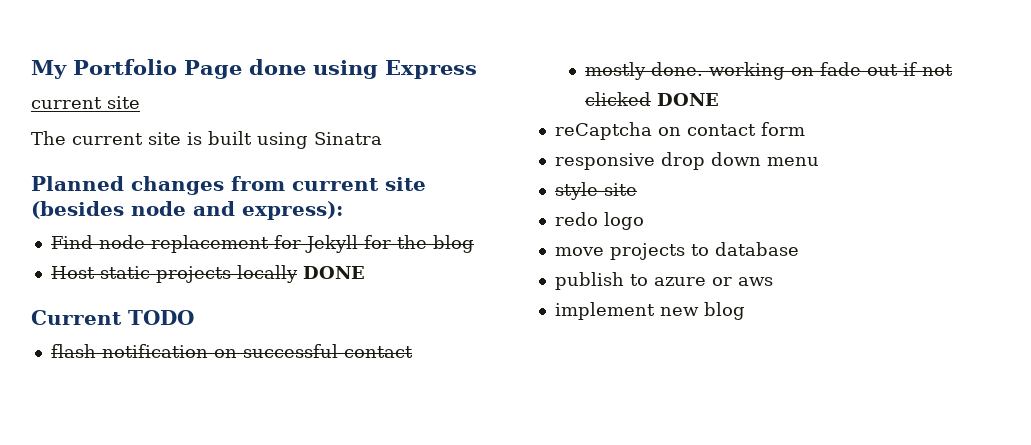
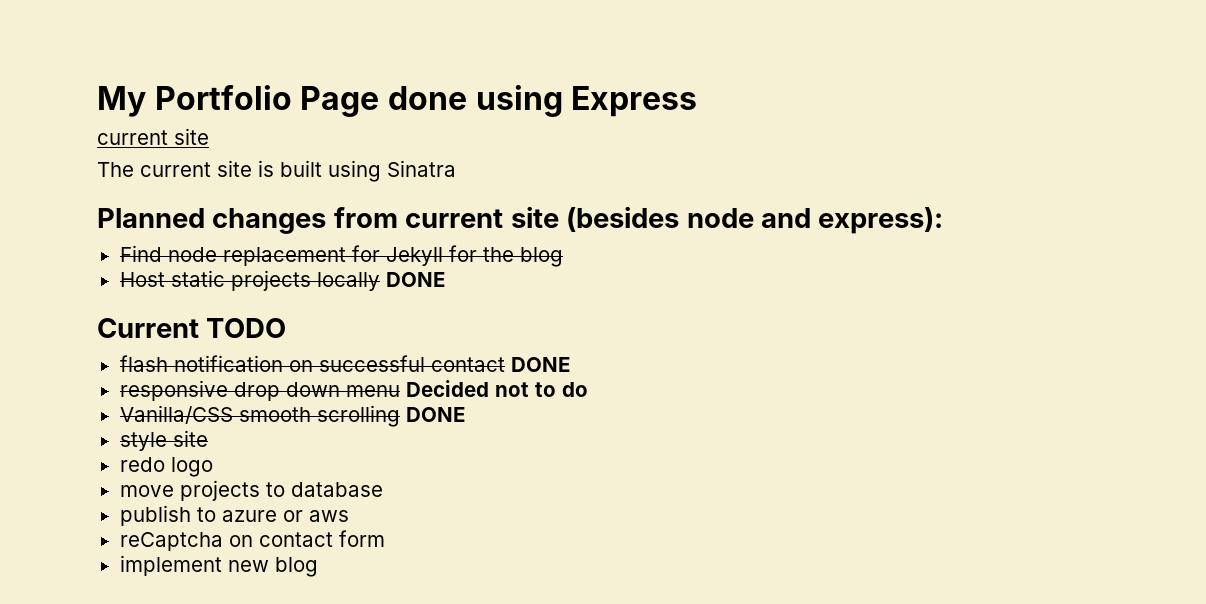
[585,62,954,80] [585,92,720,106] [554,122,805,140] [554,152,819,170] // mostly done. working on fade out if not clicked DONE // reCaptcha on contact form // responsive drop down menu -> [510,357,570,372] [119,380,588,401] [119,405,465,427] DONE // responsive drop down menu Decided not to do // Vanilla/CSS smooth scrolling DONE
(773, 281) none -> [119,530,385,551] // reCaptcha on contact form

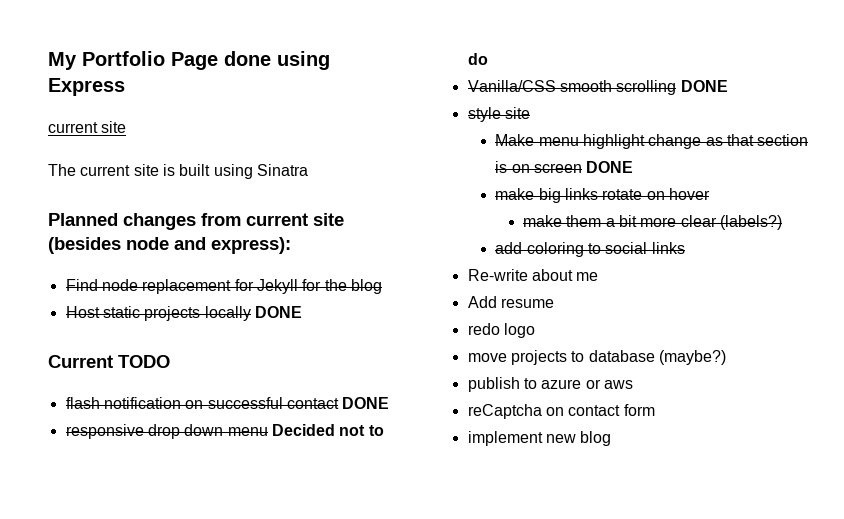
(208, 438) none -> [495,134,809,149] [495,161,634,173] [495,188,710,203] [522,215,782,230] [495,242,685,257] [467,269,599,281] [467,296,554,308] // Make menu highlight change as that section is on screen DONE // make big links rotate on hover // make them a bit more clear (labels?) // add coloring to social links // Re-write about me // Add resume
(383, 489) none -> [658,350,726,365] (maybe?)

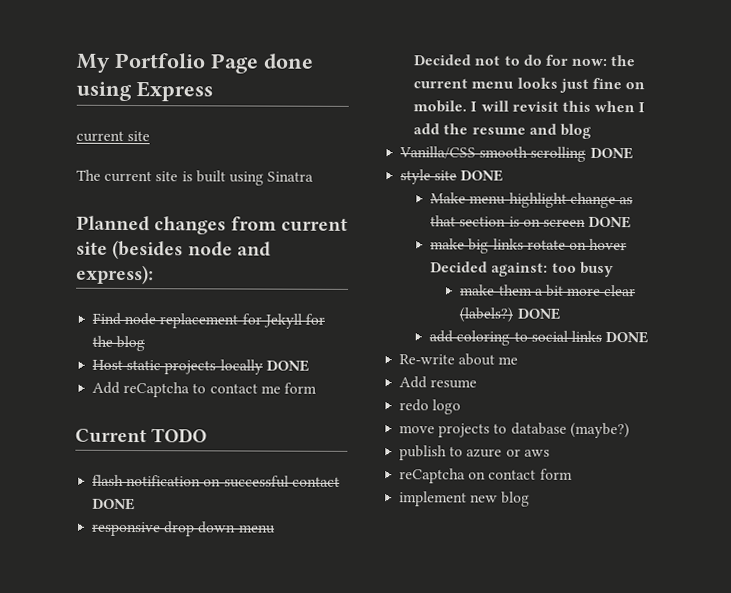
(302, 312) none -> [92,381,317,398] // Add reCaptcha to contact me form
(268, 431) none -> (276, 529) //
(488, 59) none -> [544,54,637,67] [413,77,646,93] [413,100,646,113] [413,123,591,139] for now: the current menu looks just fine on mobile. I will revisit this when I add the resume and blog
(530, 113) none -> [460,169,504,182] DONE
(710, 194) none -> [430,261,614,278] Decided against: too busy
(782, 222) none -> [516,307,560,320] DONE
(685, 248) none -> [605,331,649,344] DONE

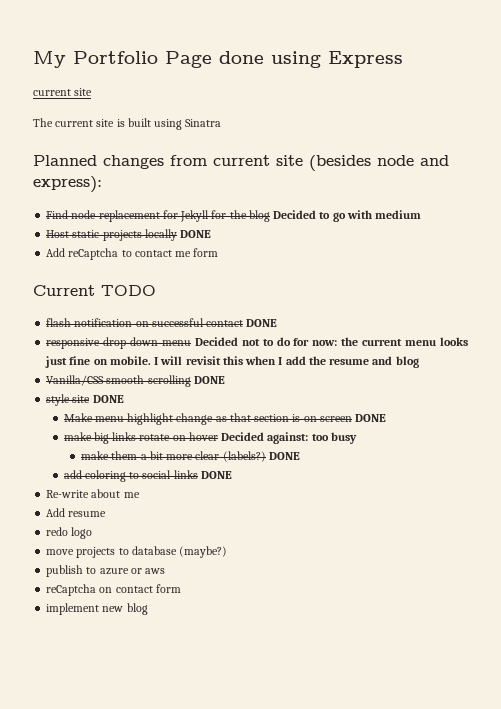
(146, 343) none -> [273,210,422,222] Decided to go with medium
(276, 529) // -> (191, 343) none

